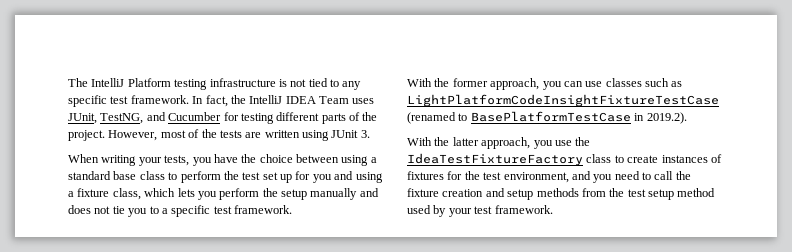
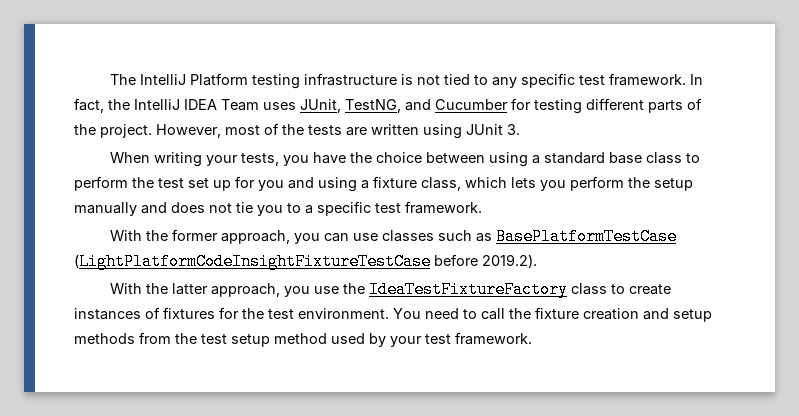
[407,94,719,107] [407,111,645,124] LightPlatformCodeInsightFixtureTestCase (renamed to BasePlatformTestCase in -> [496,228,678,245] [74,253,478,270] BasePlatformTestCase (LightPlatformCodeInsightFixtureTestCase before
[503,171,613,183] environment, and you -> [298,308,421,319] environment. You

